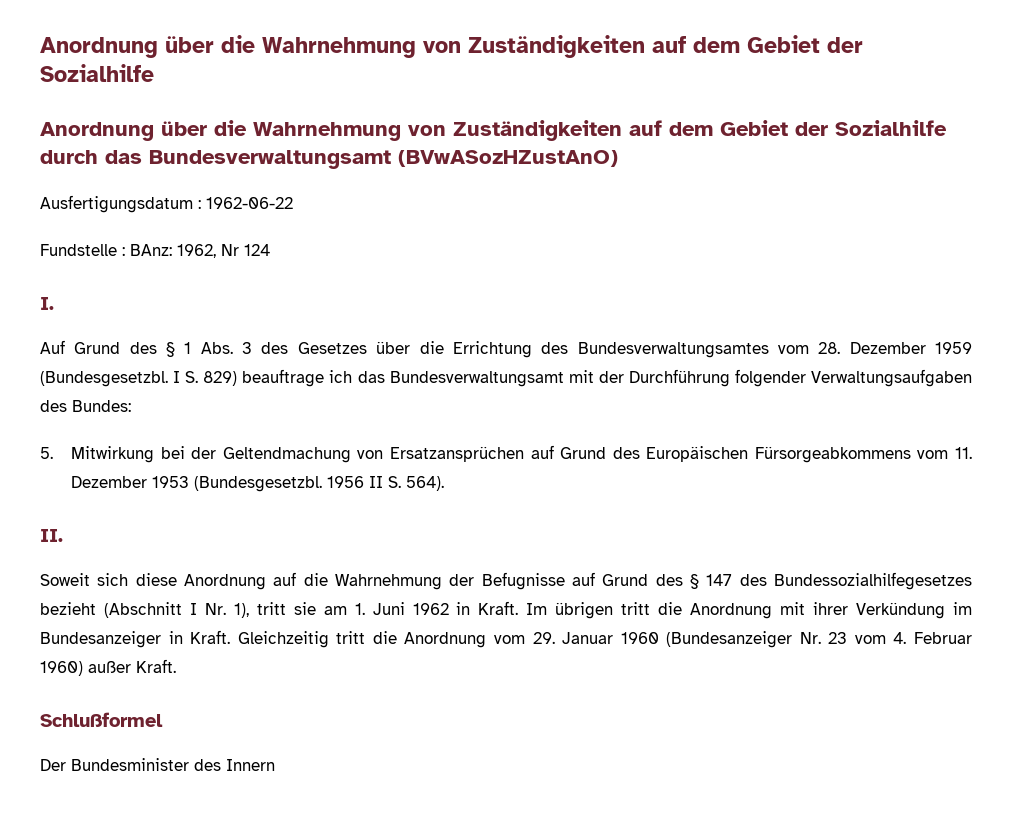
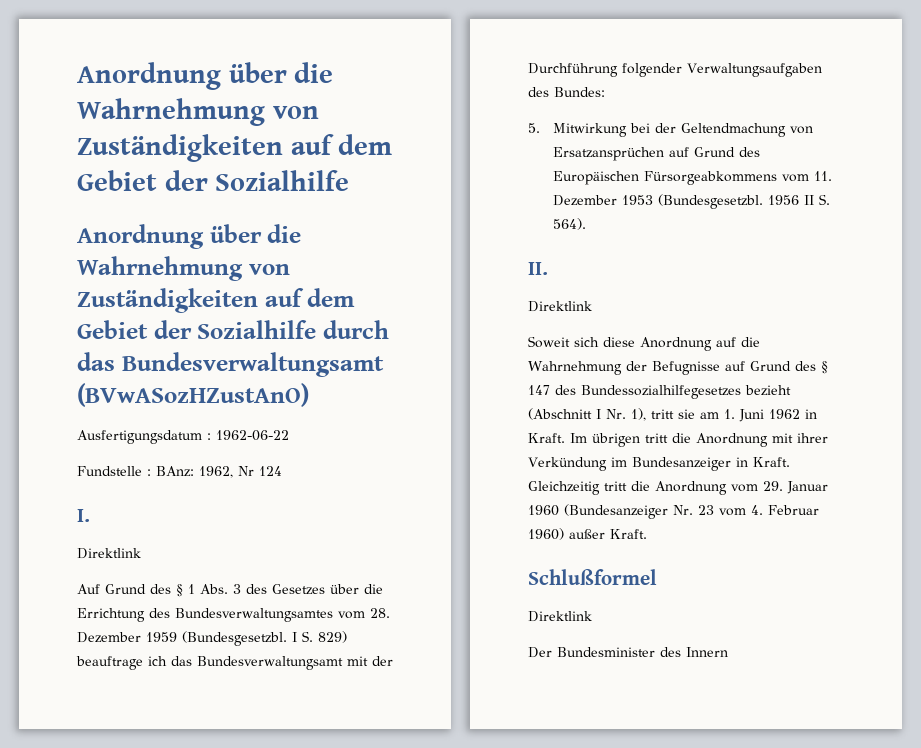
(54, 303) none -> [77,548,141,559] // Direktlink
(63, 535) none -> [528,301,592,312] // Direktlink
(163, 719) none -> [528,611,592,622] // Direktlink

